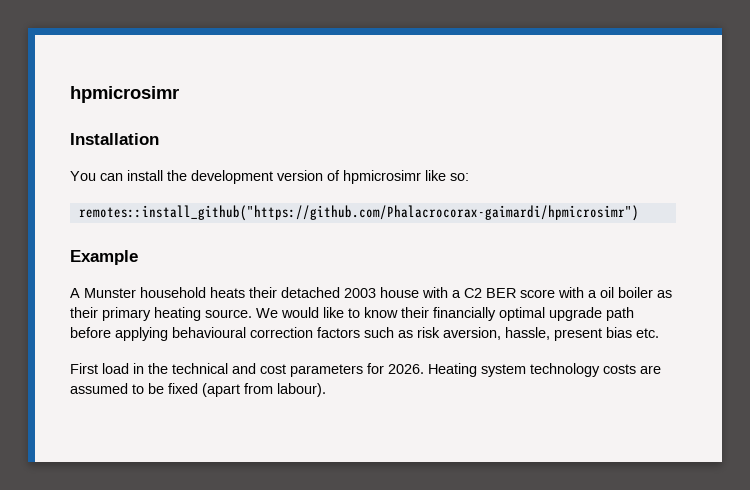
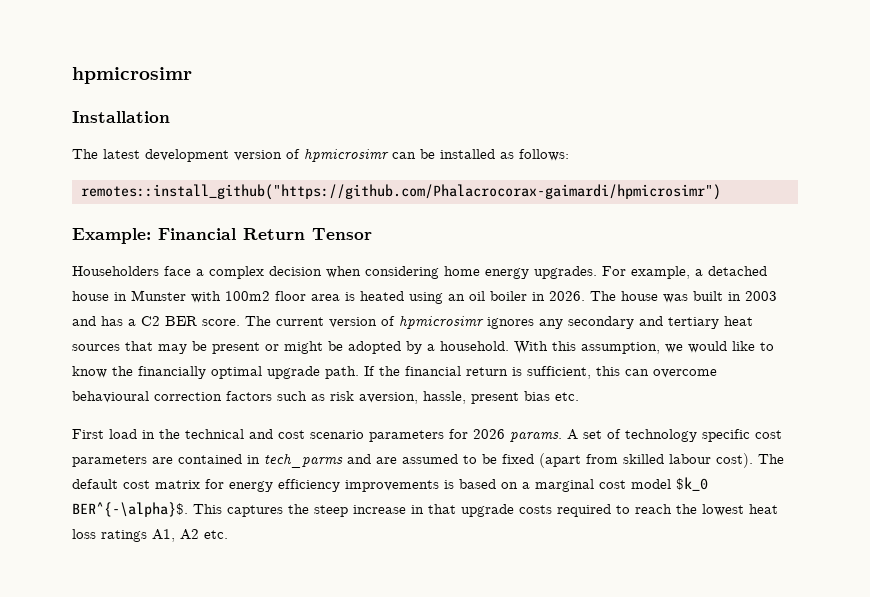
[70,170,469,184] [78,205,639,221] [70,250,138,265] [70,287,672,298] [70,307,278,321] You can install the development version of hpmicrosimr like so: // remotes::install_github("https://github.com/Phalacrocorax-gaimardi/hpmicrosimr") // Example // A Munster household heats their detached 2003 house with a C2 BER score with a oil boiler as their primary heating source. We -> [72,148,569,162] [80,184,721,200] [72,228,372,244] [72,266,767,279] [72,290,777,304] [72,315,753,329] [72,341,683,354] The latest development version of hpmicrosimr can be installed as follows: // remotes::install_github("https://github.com/Phalacrocorax-gaimardi/hpmicrosimr") // Example: Financial Return Tensor // Householders face a complex decision when considering home energy upgrades. For example, a detached house in Munster with 100m2 floor area is heated using an oil boiler in 2026. The house was built in 2003 and has a C2 BER score. The current version of hpmicrosimr ignores any secondary and tertiary heat sources that may be present or might be adopted by a household. With this assumption, we
[401,307,429,318] their -> [112,366,133,376] the
[606,307,634,321] [70,327,168,341] path before applying -> [325,366,717,379] path. If the financial return is sufficient, this can overcome
(286, 369) none -> [310,430,364,439] scenario
[388,363,636,377] 2026. Heating system technology costs -> [473,429,782,442] [72,453,371,468] 2026 params. A set of technology specific cost parameters are contained in tech_parms and
[277,383,326,397] labour). -> [623,453,784,468] [72,477,708,492] [72,502,778,517] [72,529,228,542] skilled labour cost). The default cost matrix for energy efficiency improvements is based on a marginal cost model $k_0 BER^{-\alpha}$. This captures the steep increase in that upgrade costs required to reach the lowest heat loss ratings A1, A2 etc.

